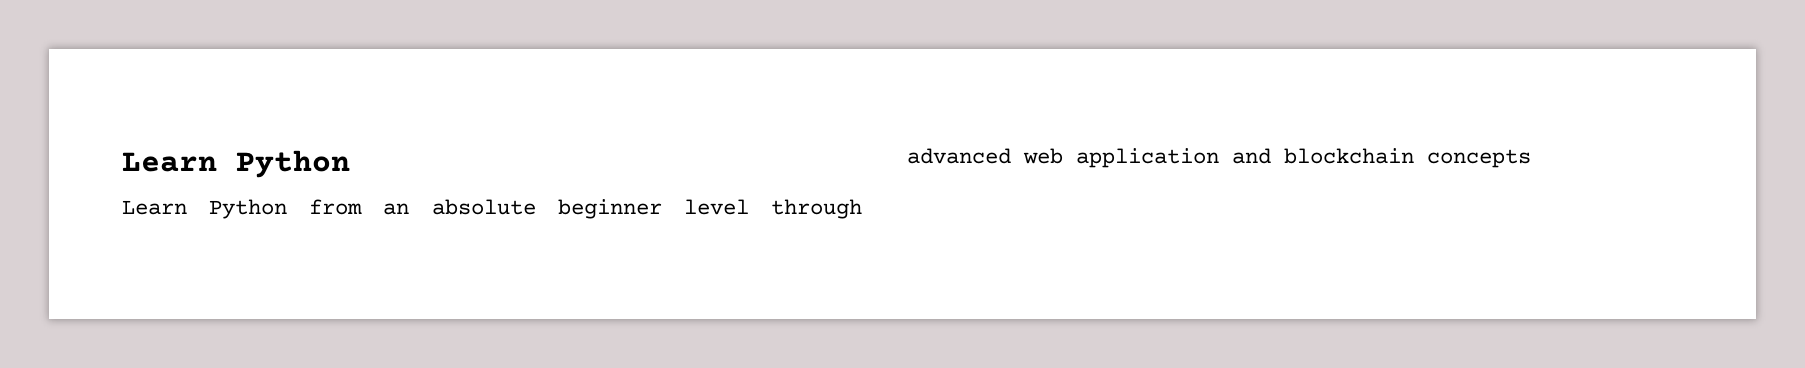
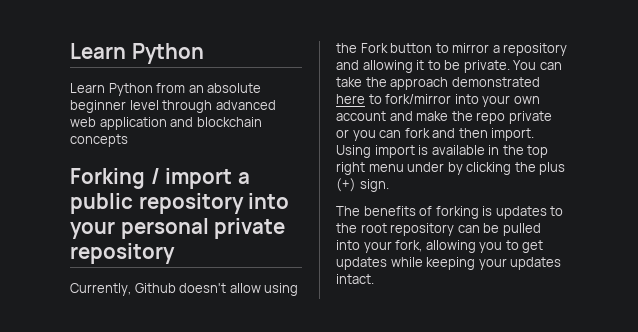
(1531, 158) none -> [70,168,250,189] [70,193,290,214] [70,218,286,239] [70,243,175,264] [70,283,299,296] [336,43,568,56] [336,60,562,73] [336,77,540,90] [336,94,540,107] [336,111,552,124] [336,128,535,141] [336,145,549,158] [336,162,566,175] [336,178,389,192] [336,206,564,219] [336,223,541,236] [336,240,544,253] [336,257,562,270] [336,274,374,284] // Forking / import a public repository into your personal private repository // Currently, Github doesn't allow using the Fork button to mirror a repository and allowing it to be private. You can take the approach demonstrated here to fork/mirror into your own account and make the repo private or you can fork and then import. Using import is available in the top right menu under by clicking the plus (+) sign. // The benefits of forking is updates to the root repository can be pulled into your fork, allowing you to get updates while keeping your updates intact.

